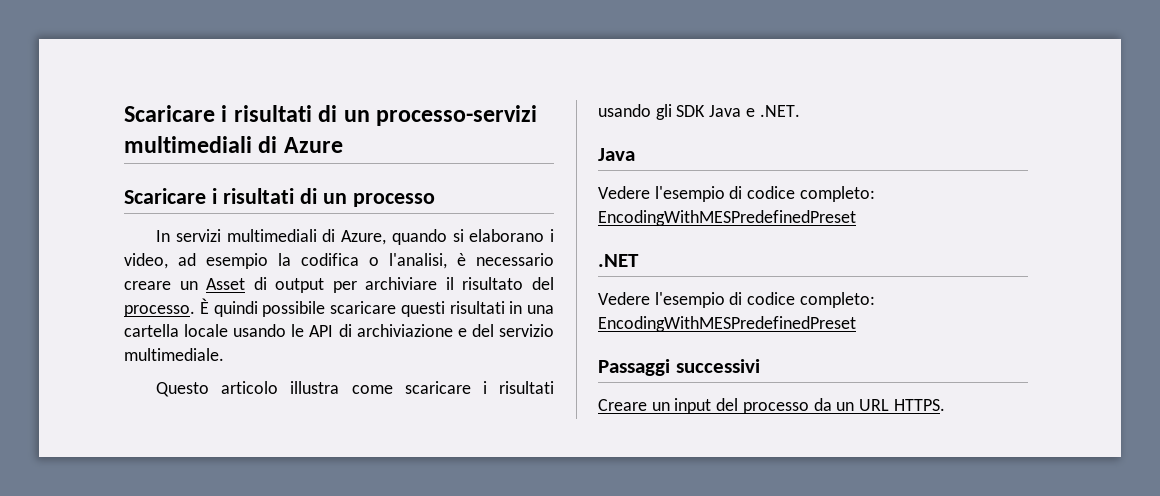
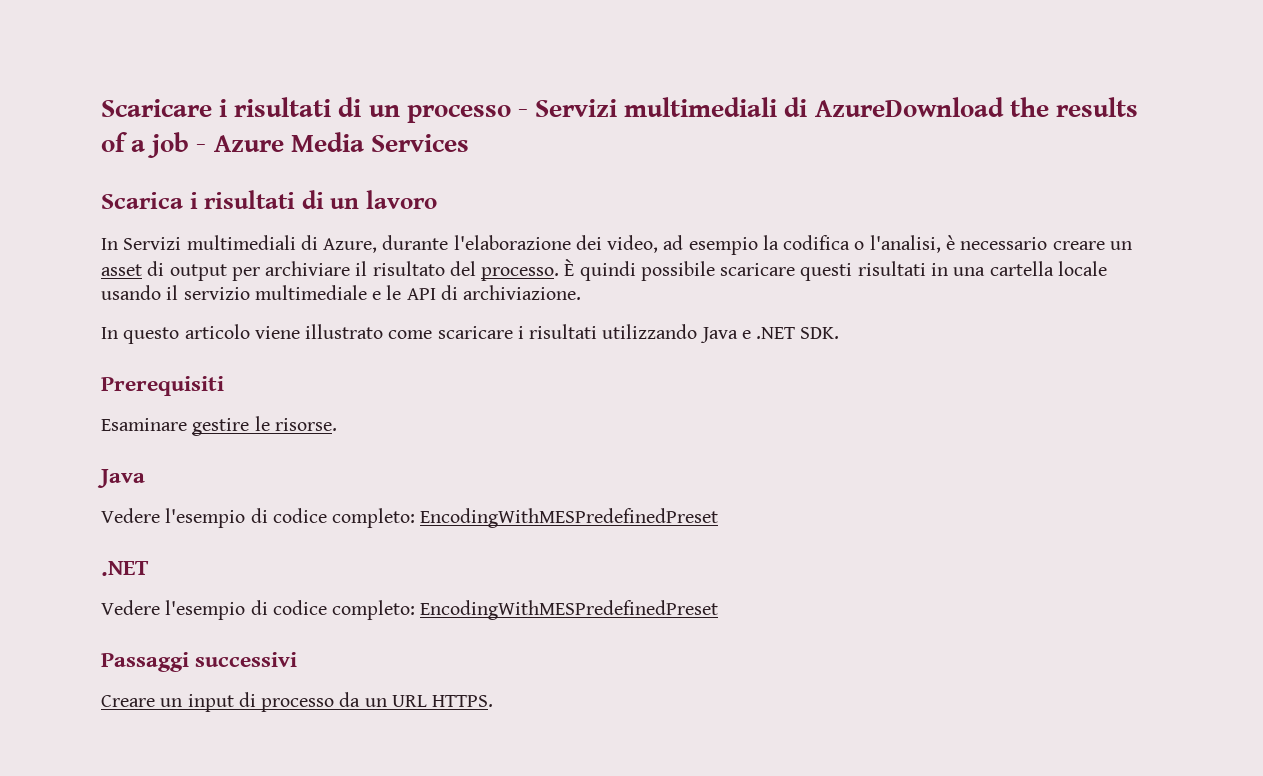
[124,105,538,126] [124,136,343,153] [124,188,435,207] [156,229,221,242] Scaricare i risultati di un processo-servizi multimediali di Azure // Scaricare i risultati di un processo // In servizi -> [101,97,1138,123] [101,132,469,158] [101,190,438,209] [101,237,182,250] Scaricare i risultati di un processo - Servizi multimediali di AzureDownload the results of a job - Azure Media Services // Scarica i risultati di un lavoro // In Servizi
[391,229,554,245] quando si elaborano i -> [382,235,602,250] durante l'elaborazione dei
[206,278,246,290] Asset -> [101,264,142,276] asset
[291,324,554,337] [124,348,224,361] [156,381,554,397] [598,104,800,120] le API di archiviazione e del servizio multimediale. // Questo articolo illustra come scaricare i risultati usando gli SDK Java e .NET. -> [166,285,582,300] [101,324,840,344] [101,376,224,396] [101,416,337,436] il servizio multimediale e le API di archiviazione. // In questo articolo viene illustrato come scaricare i risultati utilizzando Java e .NET SDK. // Prerequisiti // Esaminare gestire le risorse.
[716,398,739,411] del -> [238,692,256,707] di

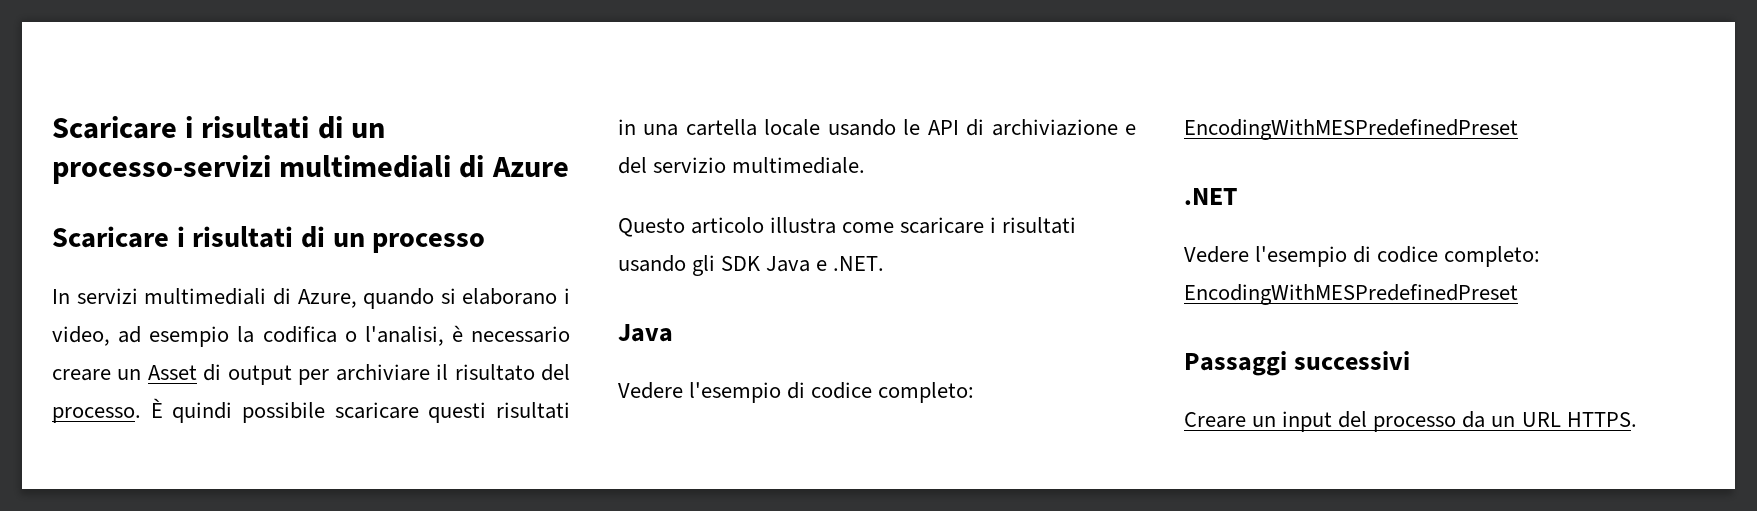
[101,97,1138,123] [101,132,469,158] [101,190,438,209] [101,237,182,250] Scaricare i risultati di un processo - Servizi multimediali di AzureDownload the results of a job - Azure Media Services // Scarica i risultati di un lavoro // In Servizi -> [52,116,385,139] [52,155,569,184] [52,226,486,253] [52,288,138,304] Scaricare i risultati di un processo-servizi multimediali di Azure // Scaricare i risultati di un processo // In servizi
[382,235,602,250] durante l'elaborazione dei -> [363,288,570,309] quando si elaborano i
[101,264,142,276] asset -> [147,365,197,380] Asset
[166,285,582,300] [101,324,840,344] [101,376,224,396] [101,416,337,436] il servizio multimediale e le API di archiviazione. // In questo articolo viene illustrato come scaricare i risultati utilizzando Java e .NET SDK. // Prerequisiti // Esaminare gestire le risorse. -> [903,119,1136,136] [618,157,866,174] [618,217,1077,237] [618,255,885,276] le API di archiviazione e del servizio multimediale. // Questo articolo illustra come scaricare i risultati usando gli SDK Java e .NET.
[238,692,256,707] di -> [1338,411,1368,428] del

